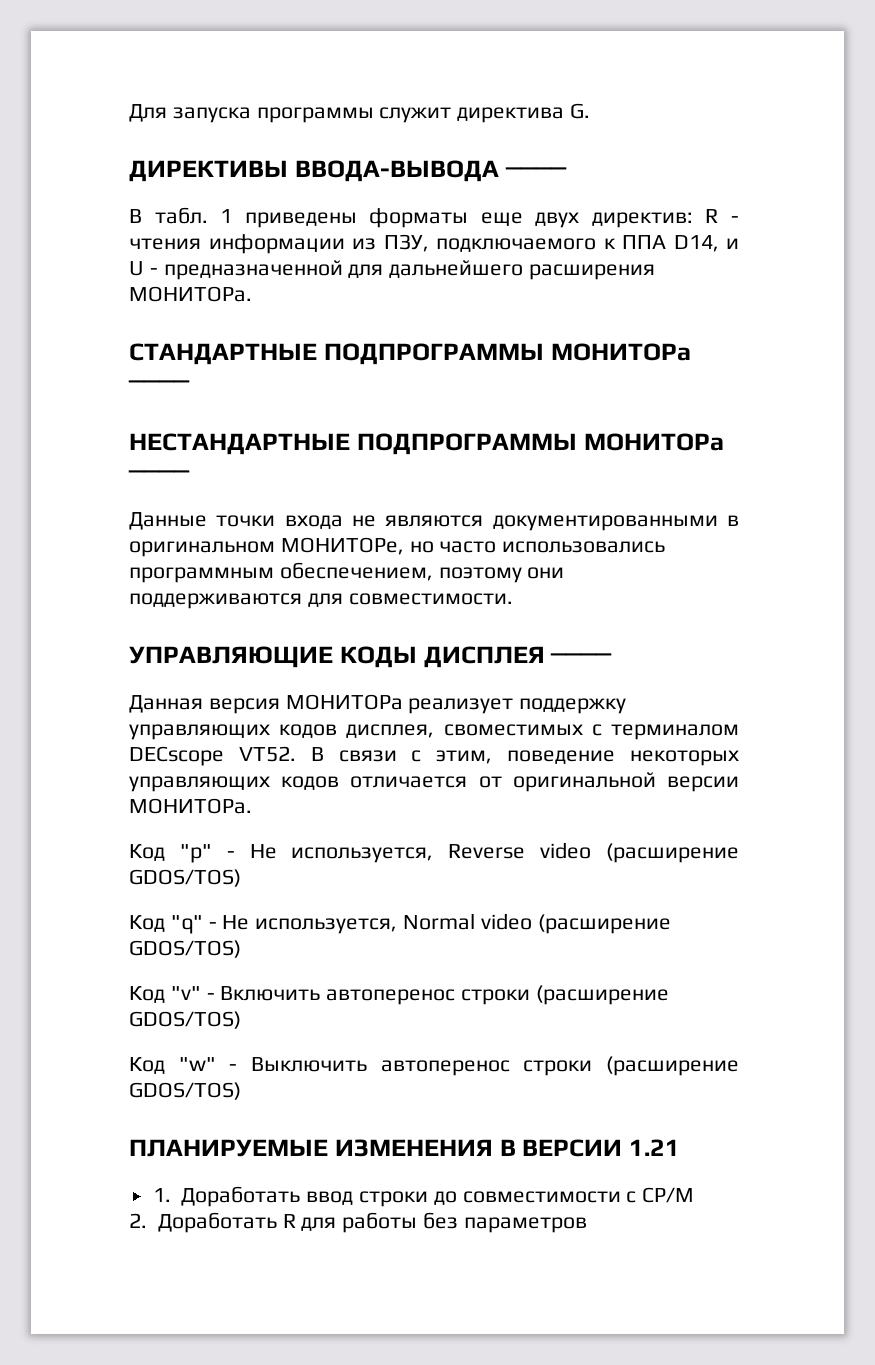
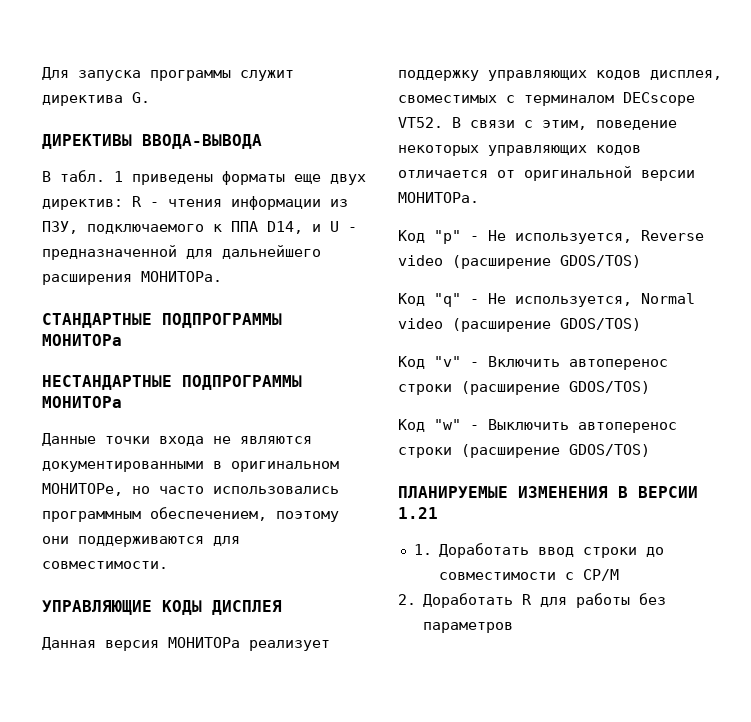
[504,167,567,177] ──── -> (262, 141) none
[128,380,190,390] ──── -> (122, 340) none
[128,470,190,480] ──── -> (122, 402) none
[550,653,613,663] ──── -> (282, 607) none

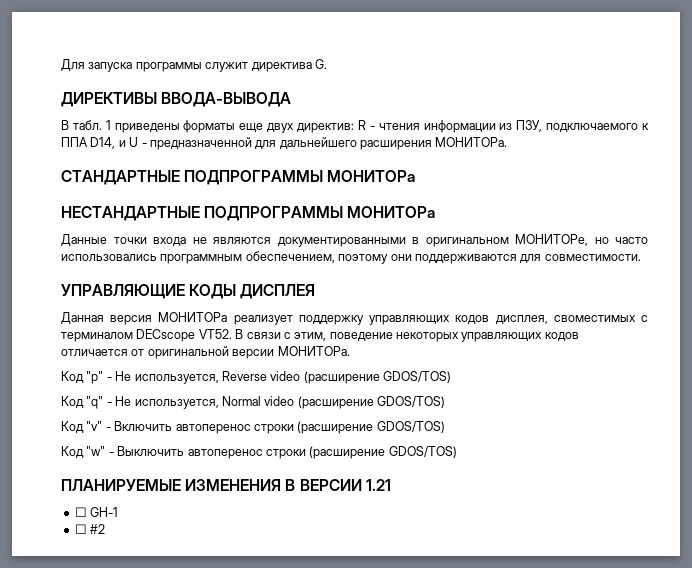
[413,543,665,558] [439,569,620,581] [398,593,667,608] [423,622,514,633] 1. Доработать ввод строки до совместимости с CP/M // 2. Доработать R для работы без параметров -> [74,507,119,517] [74,524,106,534] ☐ GH-1 // ☐ #2

